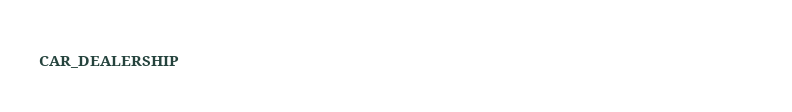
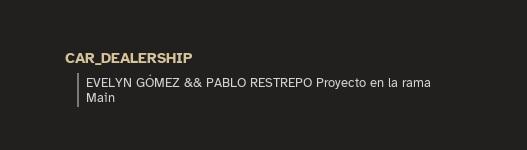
(179, 62) none -> [86,74,432,89] [86,92,116,102] // EVELYN GÓMEZ && PABLO RESTREPO Proyecto en la rama Main

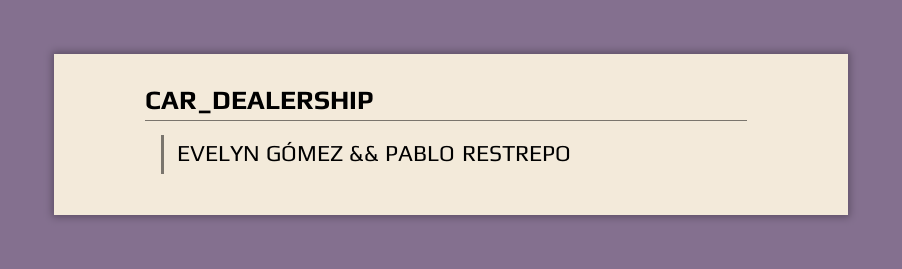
[316,78,432,89] [86,92,116,102] Proyecto en la rama Main -> (571, 153) none

